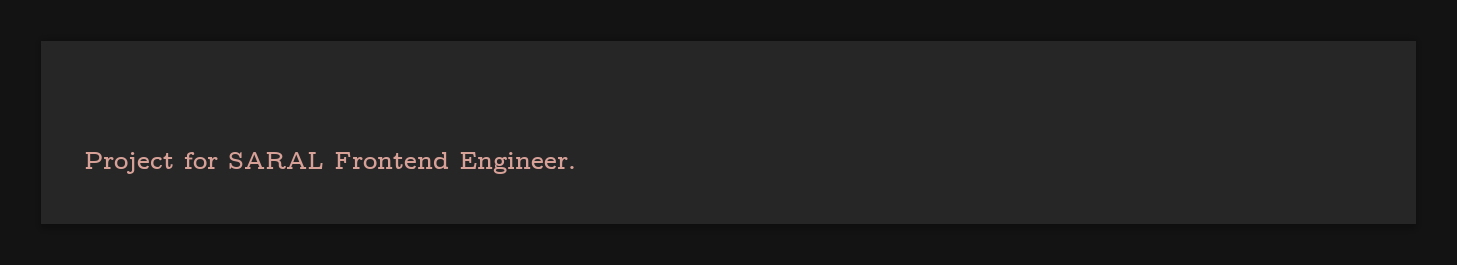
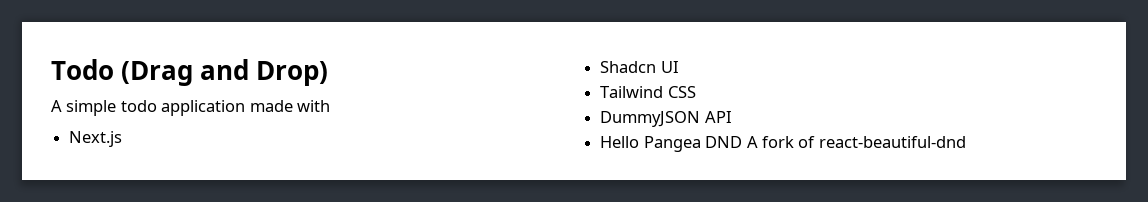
[84,152,576,174] Project for SARAL Frontend Engineer. -> [51,59,329,86] [51,100,331,116] [69,131,123,147] [600,61,679,73] [600,86,696,98] [600,111,732,127] [600,136,966,152] Todo (Drag and Drop) // A simple todo application made with // Next.js // Shadcn UI // Tailwind CSS // DummyJSON API // Hello Pangea DND A fork of react-beautiful-dnd

